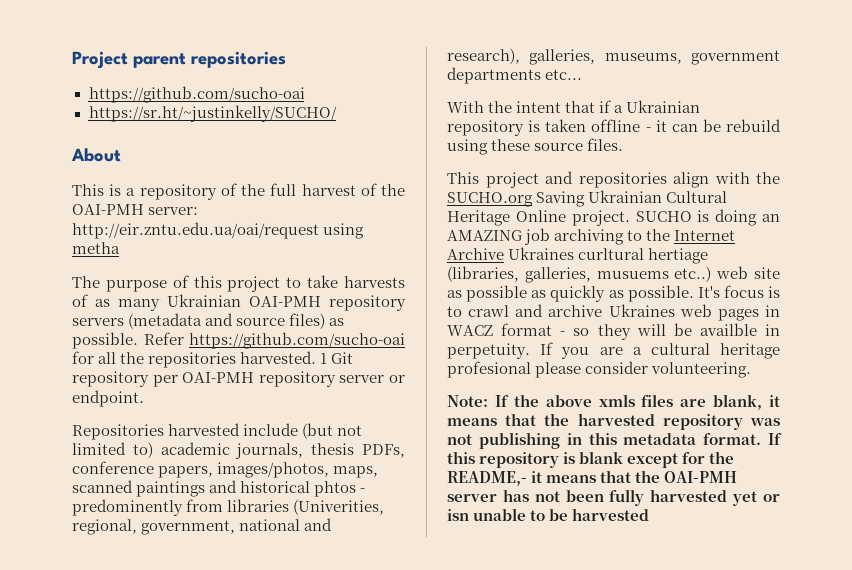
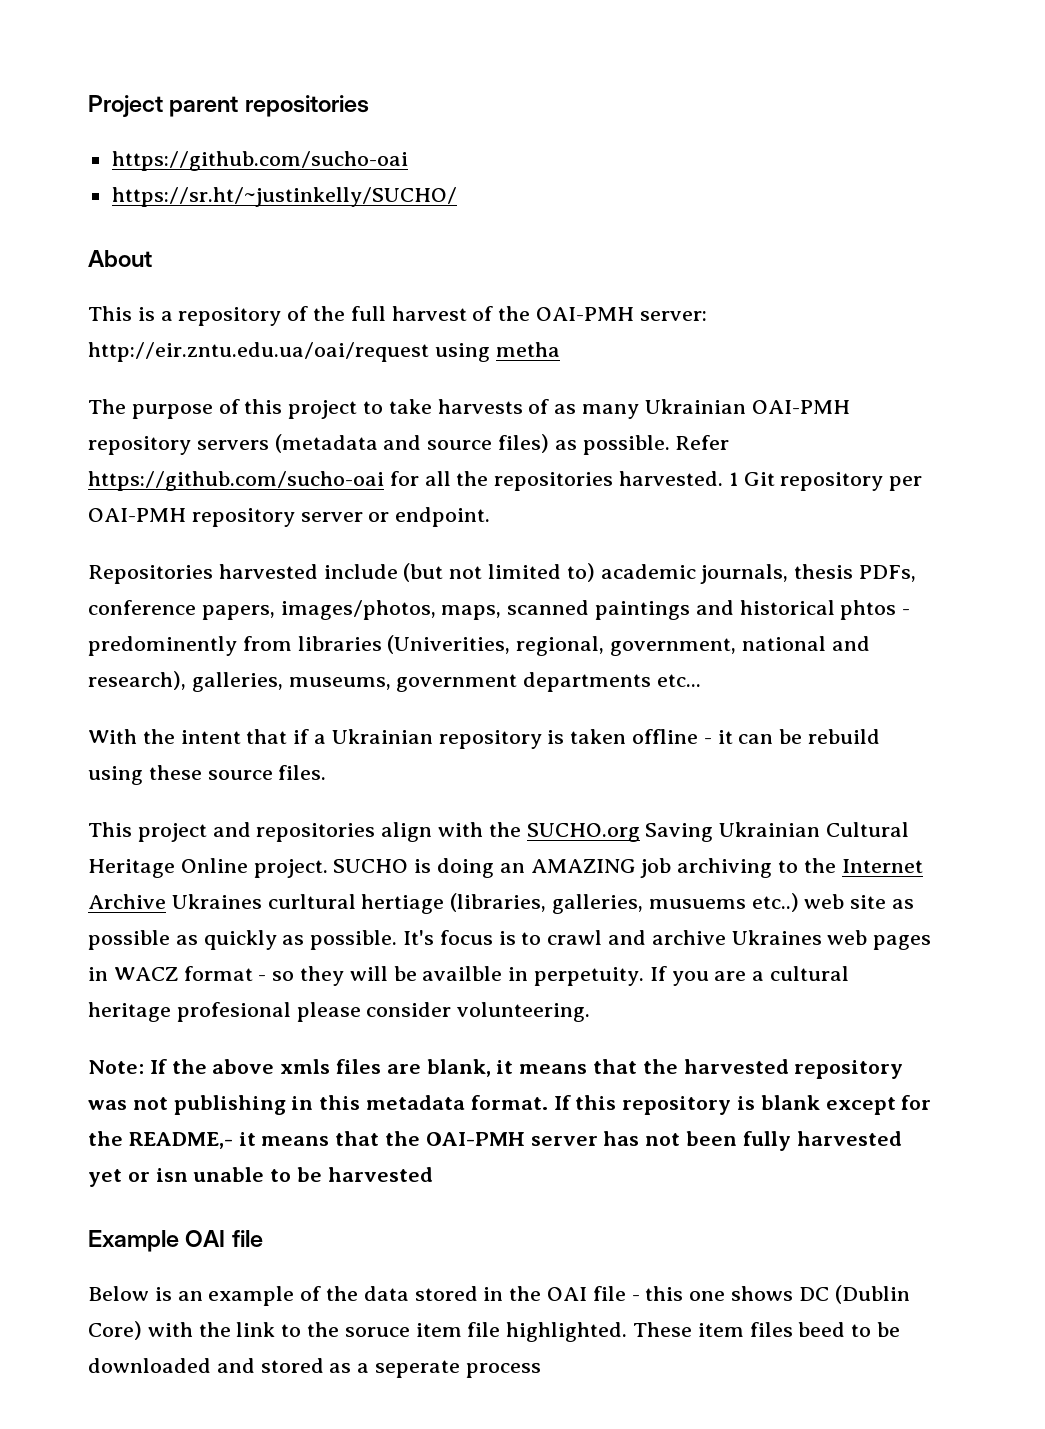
(650, 514) none -> [88,1230,263,1252] [88,1285,910,1306] [88,1321,901,1342] [88,1358,541,1378] // Example OAI file // Below is an example of the data stored in the OAI file - this one shows DC (Dublin Core) with the link to the soruce item file highlighted. These item files beed to be downloaded and stored as a seperate process

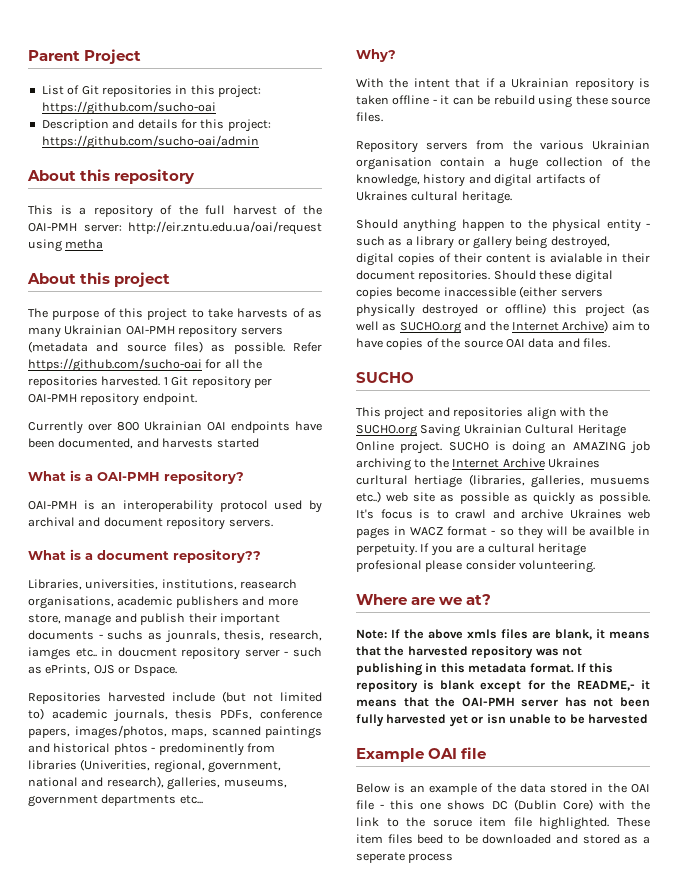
(88, 106) none -> [28,50,80,61] Parent
[169,95,369,117] [111,151,408,171] [111,187,457,207] [88,250,152,267] parent repositories // https://github.com/sucho-oai // https://sr.ht/~justinkelly/SUCHO/ // About -> [41,85,261,98] [41,101,216,115] [41,119,271,132] [41,135,259,149] [27,169,196,184] // List of Git repositories in this project: https://github.com/sucho-oai // Description and details for this project: https://github.com/sucho-oai/admin // About this repository
(560, 349) none -> [27,272,171,287] // About this project
[300,507,491,527] server or endpoint. -> [142,393,197,405] [28,421,322,434] [28,438,259,449] [28,470,244,484] [28,500,322,513] [28,517,273,530] [28,549,261,563] [28,579,298,590] [28,596,298,609] [28,613,280,626] [28,630,322,643] [28,647,322,660] [28,664,177,676] endpoint. // Currently over 800 Ukrainian OAI endpoints have been documented, and harvests started // What is a OAI-PMH repository? // OAI-PMH is an interoperability protocol used by archival and document repository servers. // What is a document repository?? // Libraries, universities, institutions, reasearch organisations, academic publishers and more store, manage and publish their important documents - suchs as jounrals, thesis, research, iamges etc.. in doucment repository server - such as ePrints, OJS or Dspace.
(702, 680) none -> [356,49,396,62] // Why?
(327, 772) none -> [356,140,650,153] [356,157,650,170] [356,174,601,187] [356,191,512,204] [356,219,650,232] [356,236,610,249] [356,253,650,266] [356,270,613,283] [356,286,603,299] [356,303,650,317] [356,320,650,334] [356,338,610,350] [356,372,414,383] // Repository servers from the various Ukrainian organisation contain a huge collection of the knowledge, history and digital artifacts of Ukraines cultural heritage. // Should anything happen to the physical entity - such as a library or gallery being destroyed, digital copies of their content is avialable in their document repositories. Should these digital copies become inaccessible (either servers physically destroyed or offline) this project (as well as SUCHO.org and the Internet Archive) aim to have copies of the source OAI data and files. // SUCHO
(591, 1012) none -> [356,594,492,605] // Where are we at?

